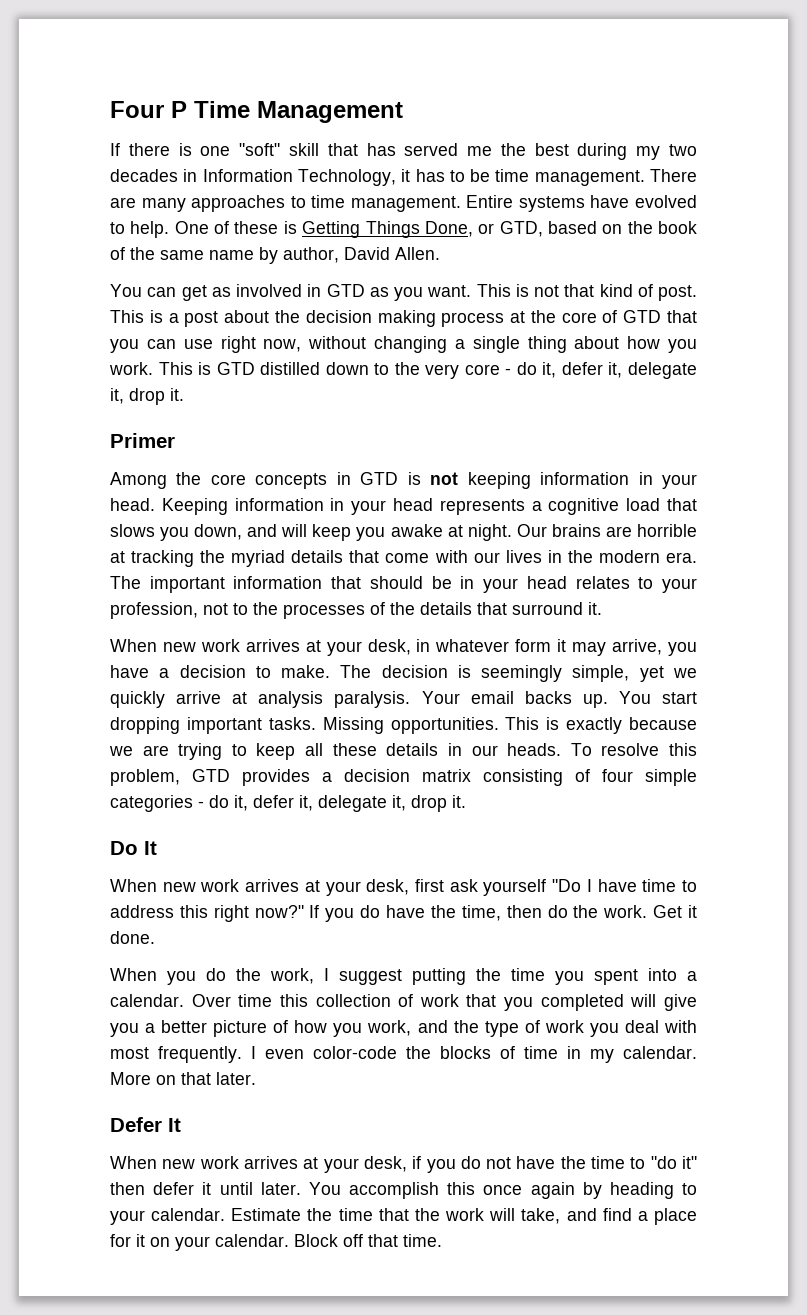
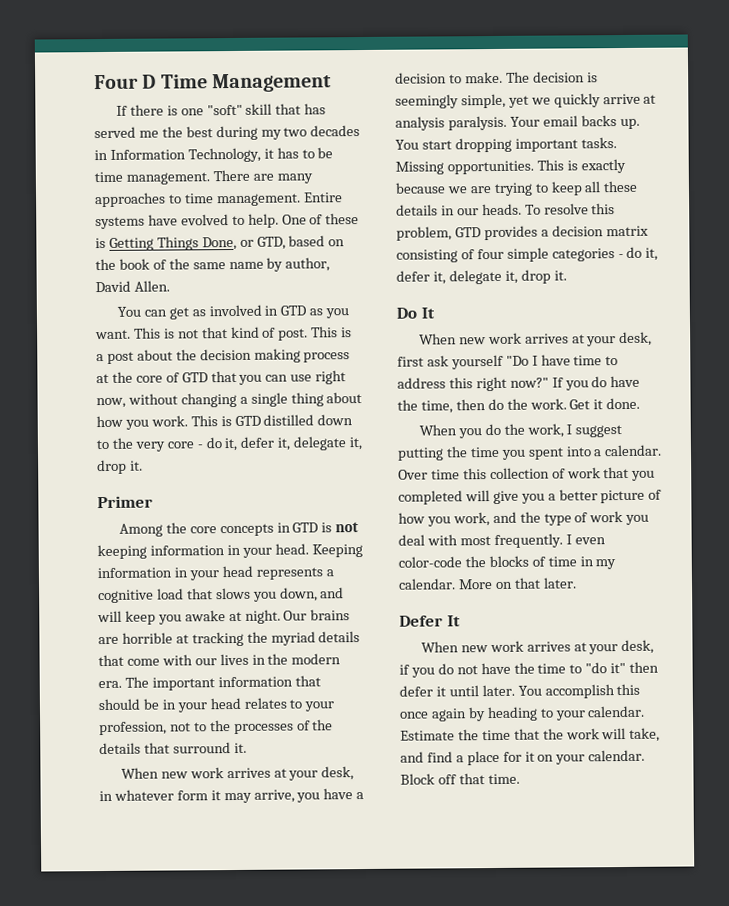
[171,101,187,118] P -> [142,74,157,89] D

